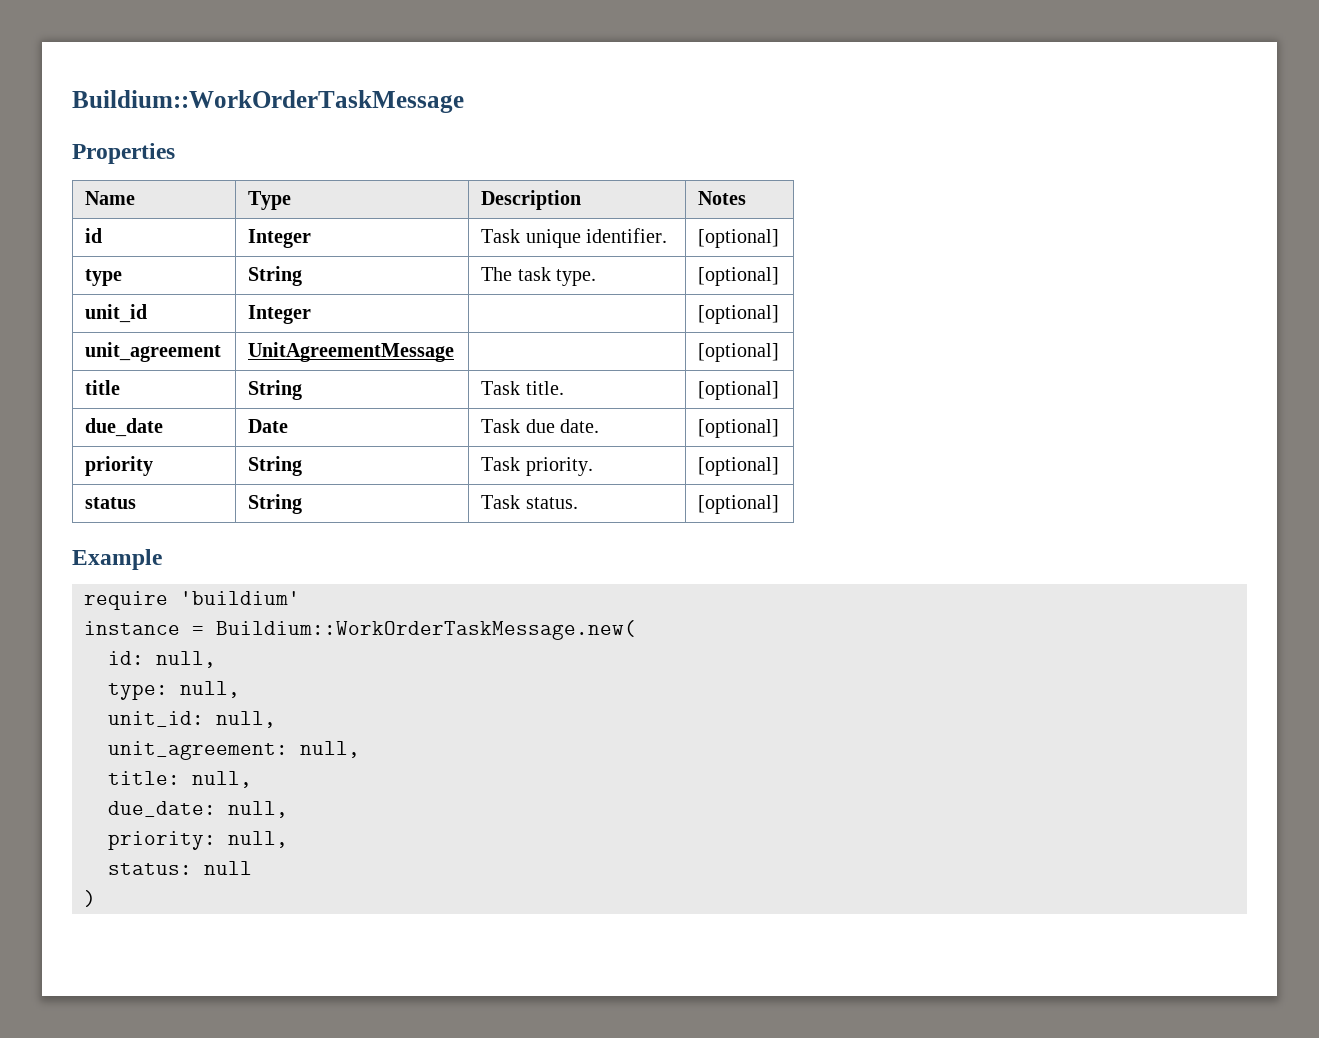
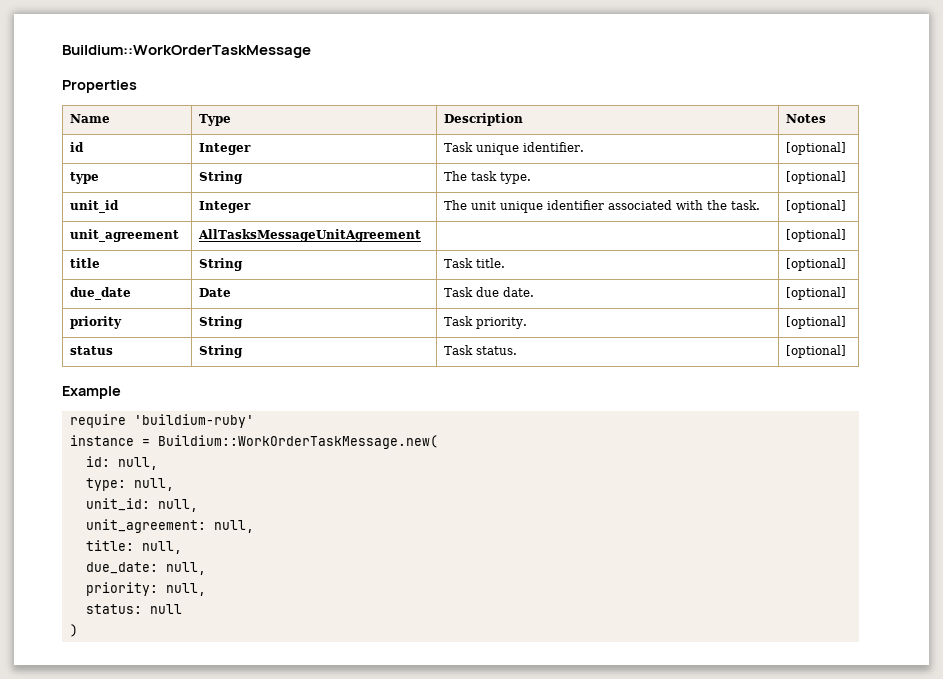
(312, 314) none -> [444,200,761,213] The unit unique identifier associated with the task.
[248,342,455,362] UnitAgreementMessage -> [198,229,422,242] AllTasksMessageUnitAgreement
[180,591,300,605] 'buildium' -> [133,414,254,428] 'buildium-ruby'

